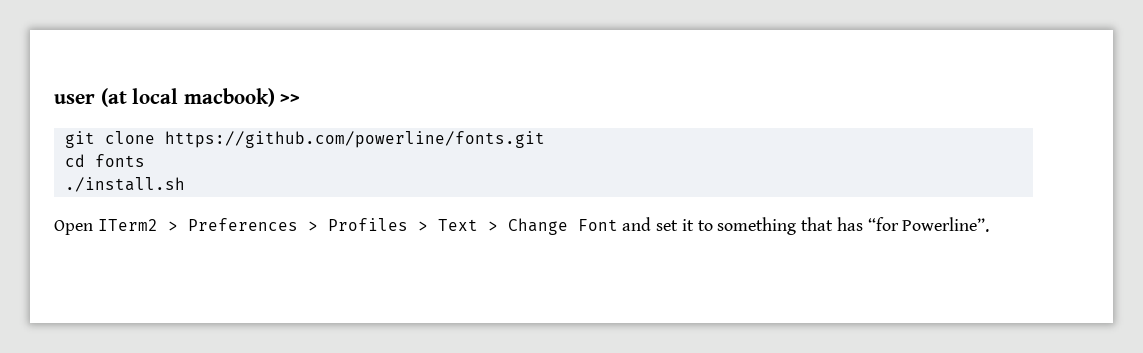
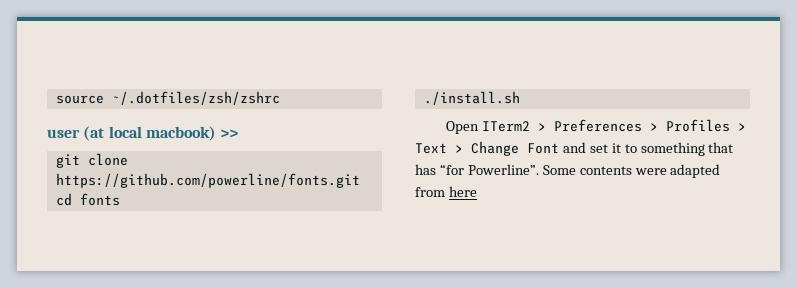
(54, 99) none -> [55,91,280,105] source ~/.dotfiles/zsh/zshrc //
(990, 224) none -> [542,164,721,178] [415,186,477,197] Some contents were adapted from here

